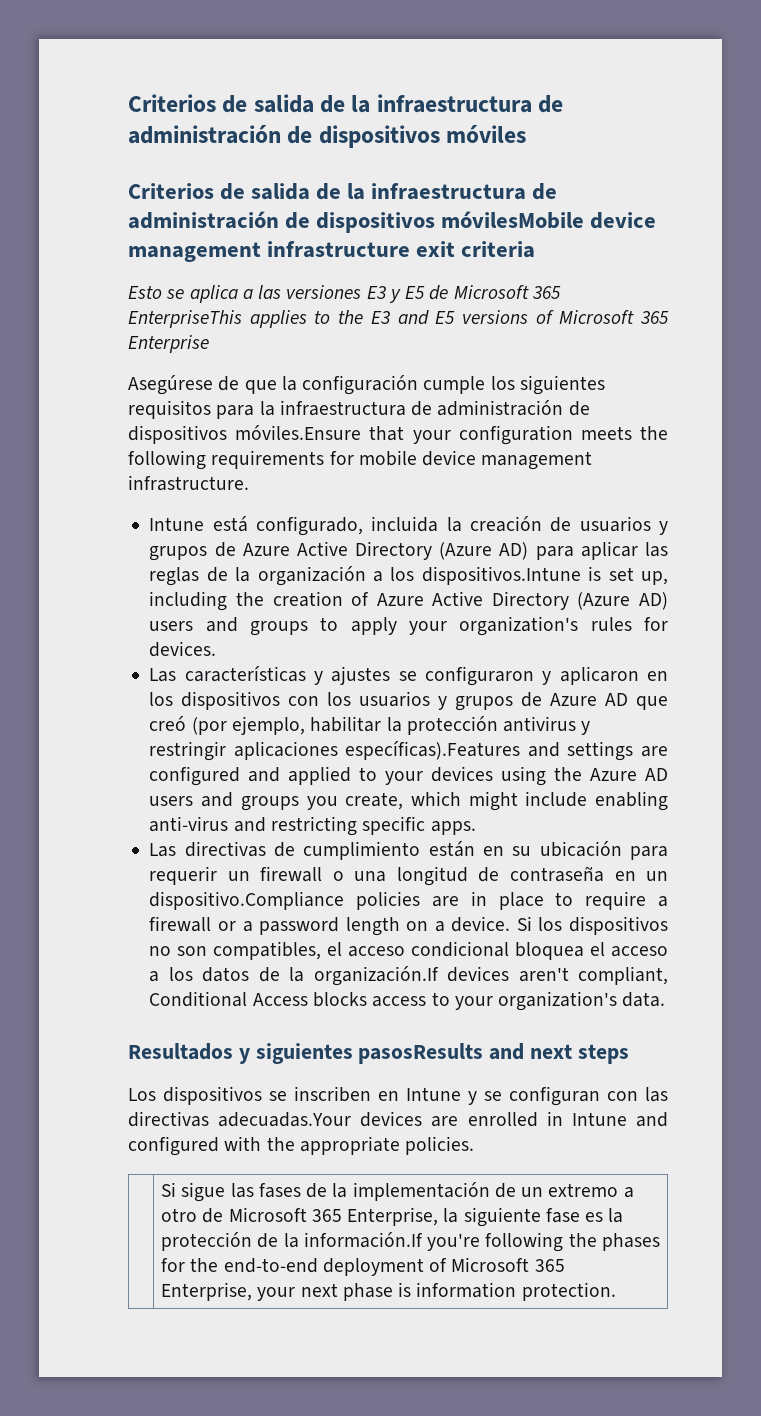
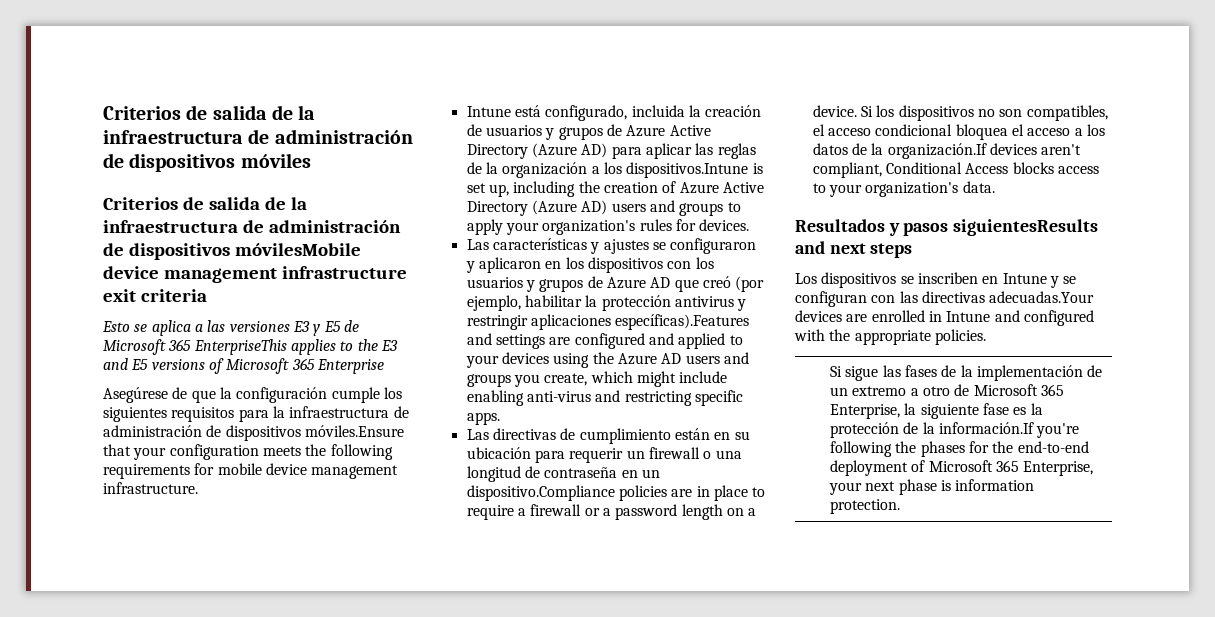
[255,1043,484,1064] siguientes pasosResults -> [903,219,1099,236] pasos siguientesResults

